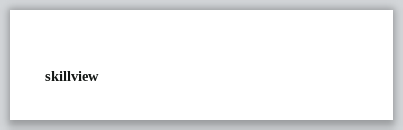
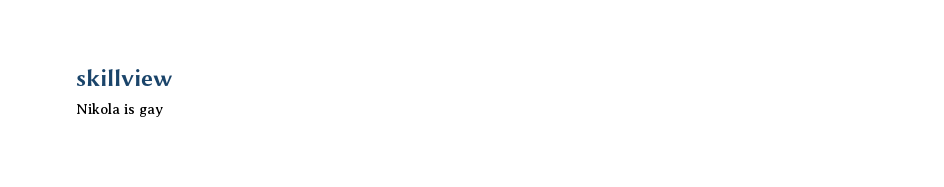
(99, 76) none -> [76,103,163,117] // Nikola is gay

